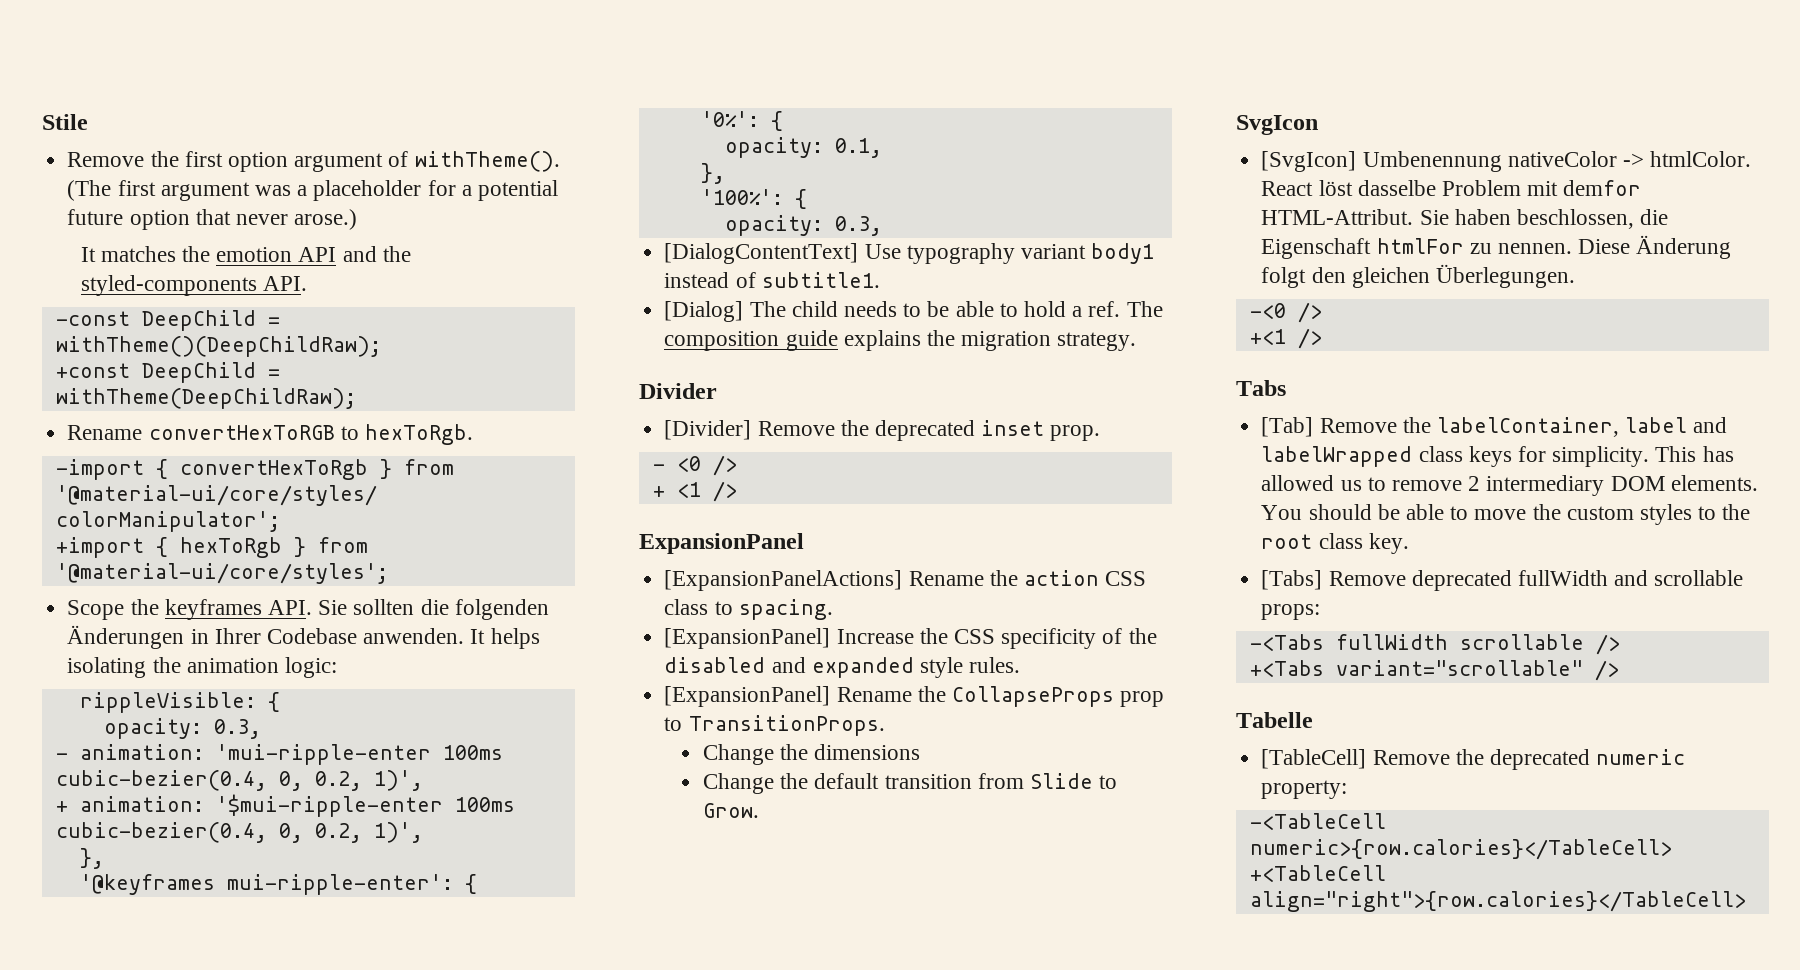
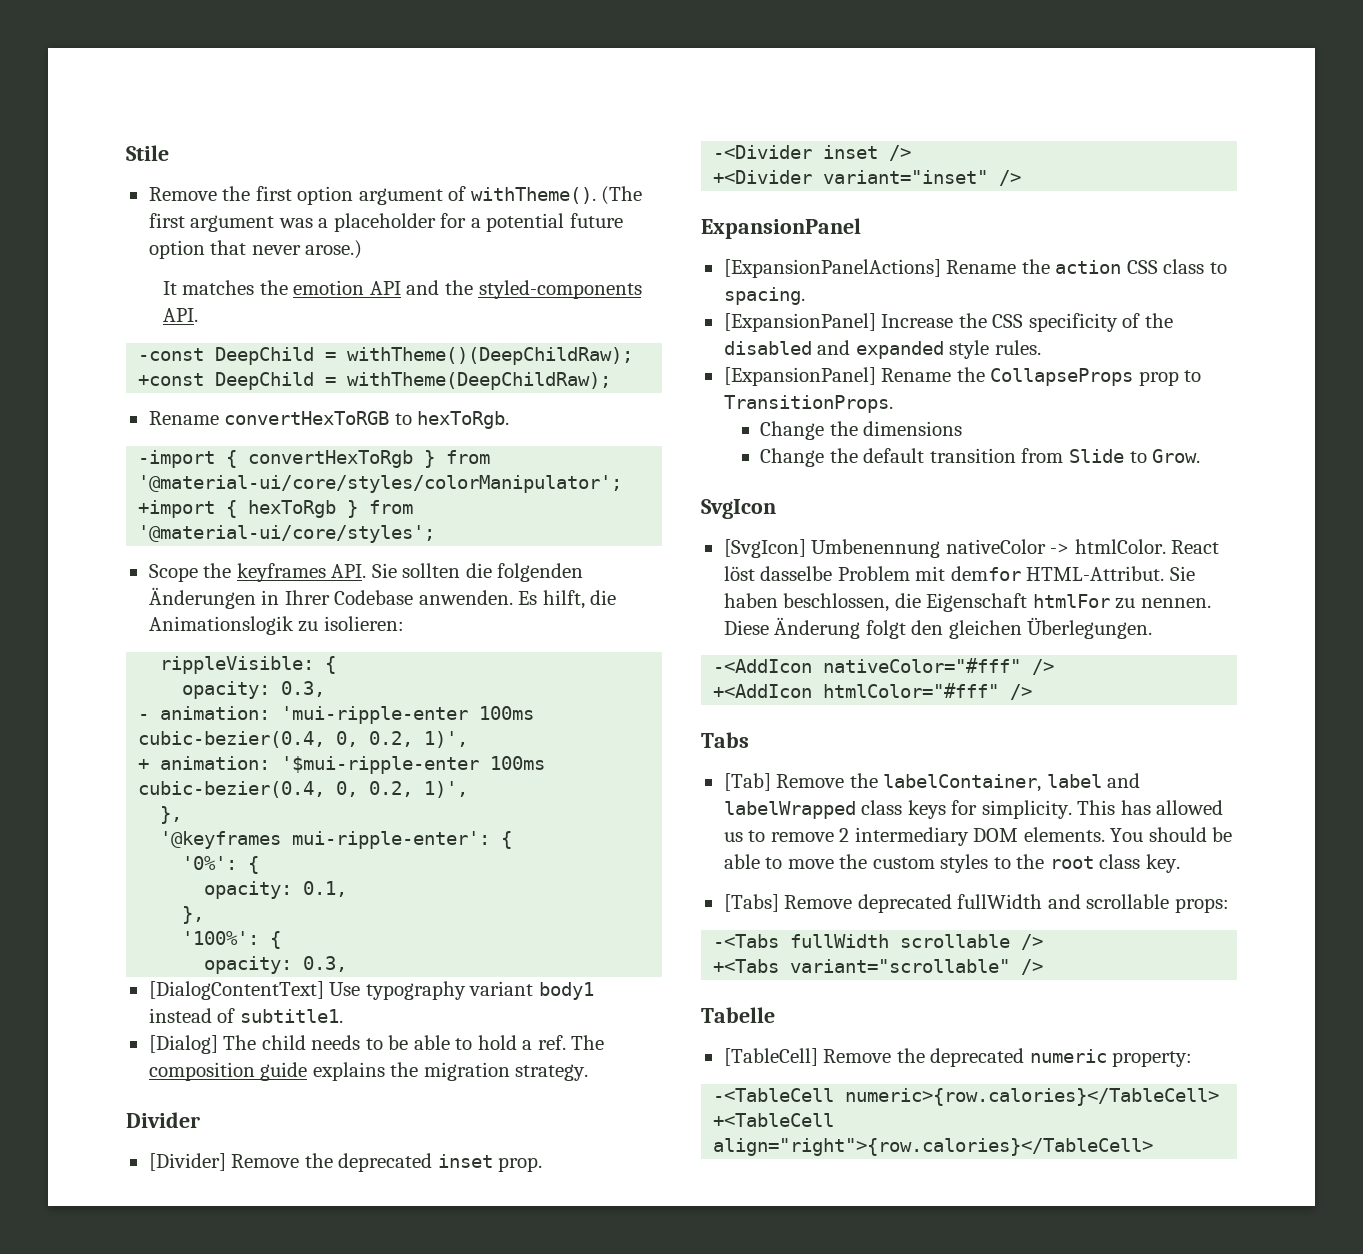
[470,628,540,649] [67,657,337,678] It helps isolating the animation logic: -> [518,590,617,609] [148,616,404,635] Es hilft, die Animationslogik zu isolieren:
[652,455,737,476] [652,482,701,498] - <0 /> // + <1 -> [713,145,912,161] [713,170,989,184] -<Divider inset /> // +<Divider variant="inset"
[1249,302,1322,323] [1249,329,1286,345] -<0 /> // +<1 -> [713,658,1055,675] [713,683,1000,698] -<AddIcon nativeColor="#fff" /> // +<AddIcon htmlColor="#fff"

